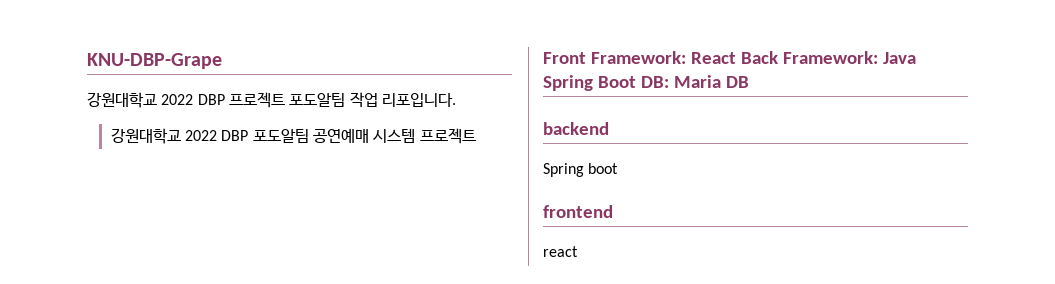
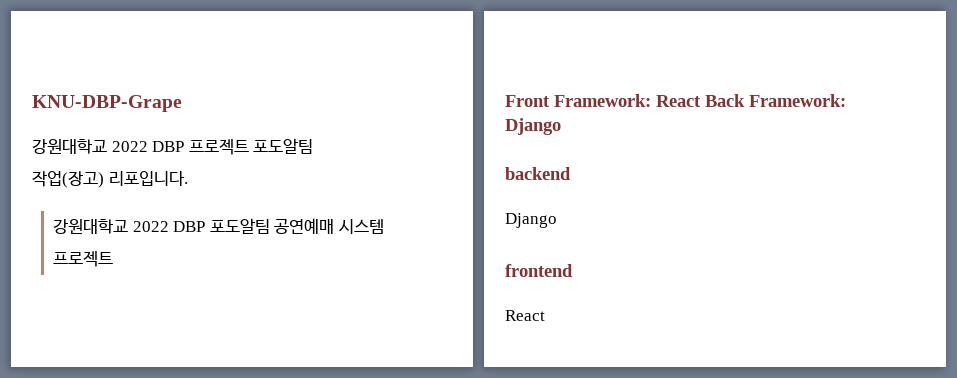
[349,92,378,108] 작업 -> [32,171,104,188] 작업(장고)
[882,52,916,64] [543,75,749,91] Java Spring Boot DB: Maria DB -> [505,118,561,135] Django
[543,163,619,177] Spring boot -> [505,213,557,228] Django
[543,246,578,257] react -> [505,310,545,321] React

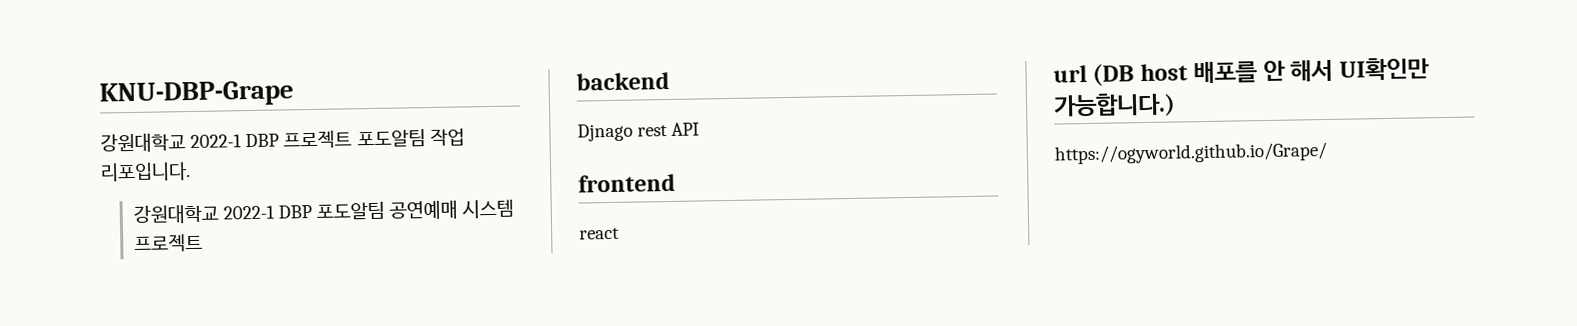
[111,141,148,152] 2022 -> [190,134,243,149] 2022-1
[32,171,104,188] 작업(장고) -> [429,128,465,147] 작업
[132,221,169,232] 2022 -> [222,205,275,220] 2022-1
[505,94,846,107] [505,118,561,135] [505,167,571,180] [505,213,557,228] [505,264,573,277] [505,310,545,321] Front Framework: React Back Framework: Django // backend // Django // frontend // React -> [576,71,670,91] [577,122,701,142] [578,173,676,193] [579,227,620,240] [1053,57,1430,86] [1053,92,1176,118] [1054,141,1328,165] backend // Djnago rest API // frontend // react // url (DB host 배포를 안 해서 UI확인만 가능합니다.) // https://ogyworld.github.io/Grape/

